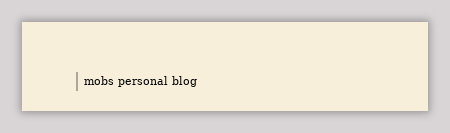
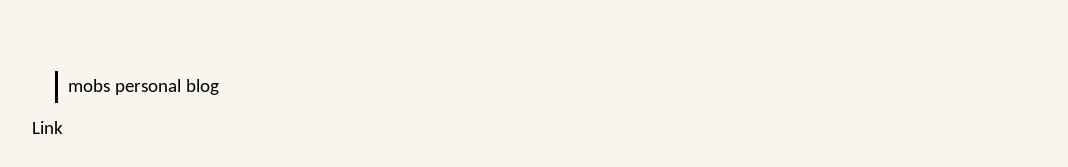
(198, 81) none -> [32,121,63,134] // Link

